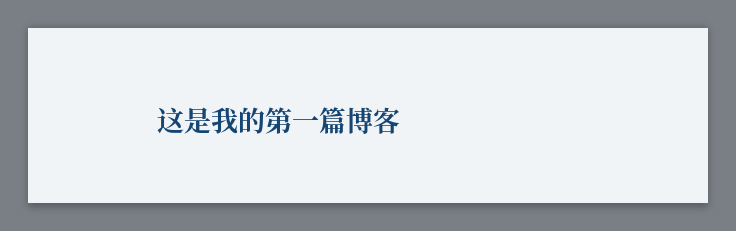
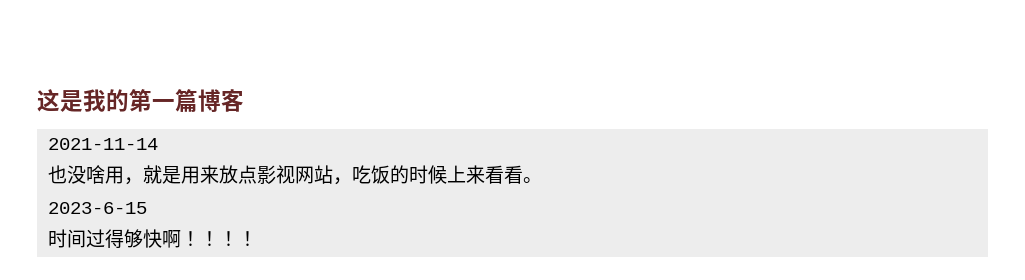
(400, 120) none -> [47,138,158,150] [47,165,542,185] [47,202,147,214] [47,229,257,248] // 2021-11-14 // 也没啥用，就是用来放点影视网站，吃饭的时候上来看看。 // 2023-6-15 // 时间过得够快啊！！！！

